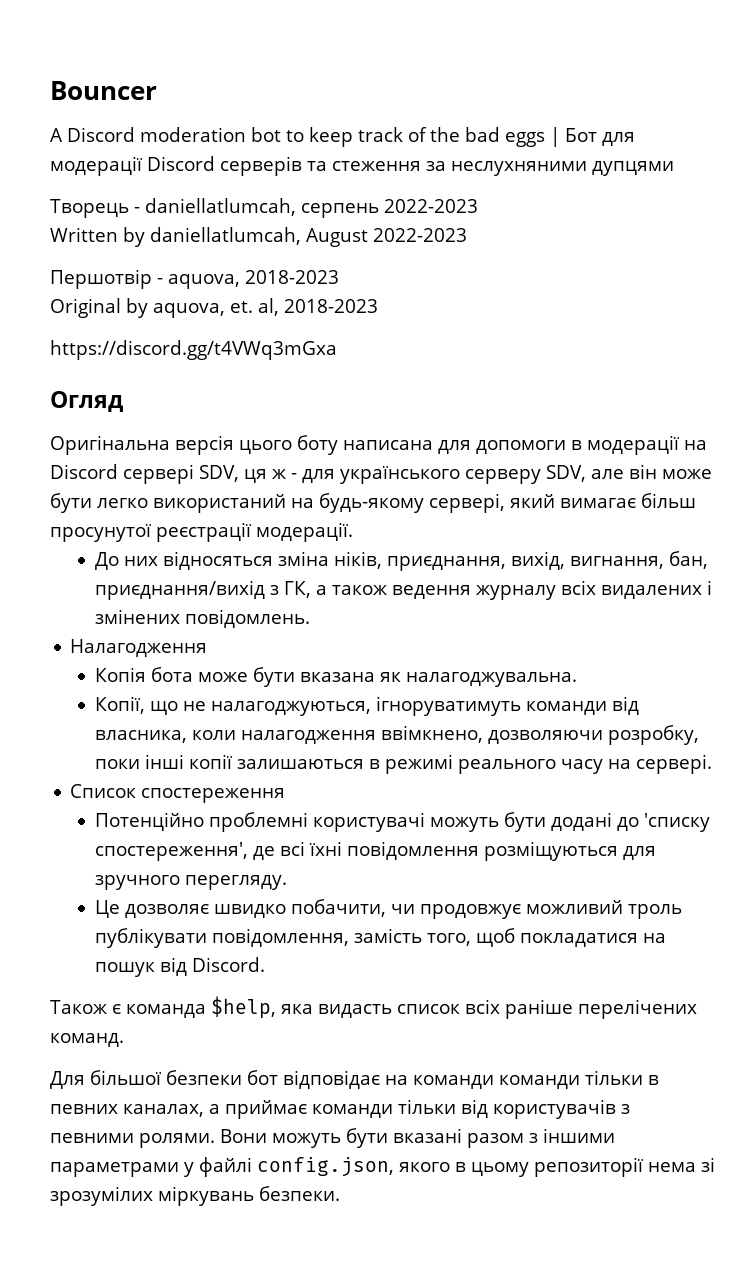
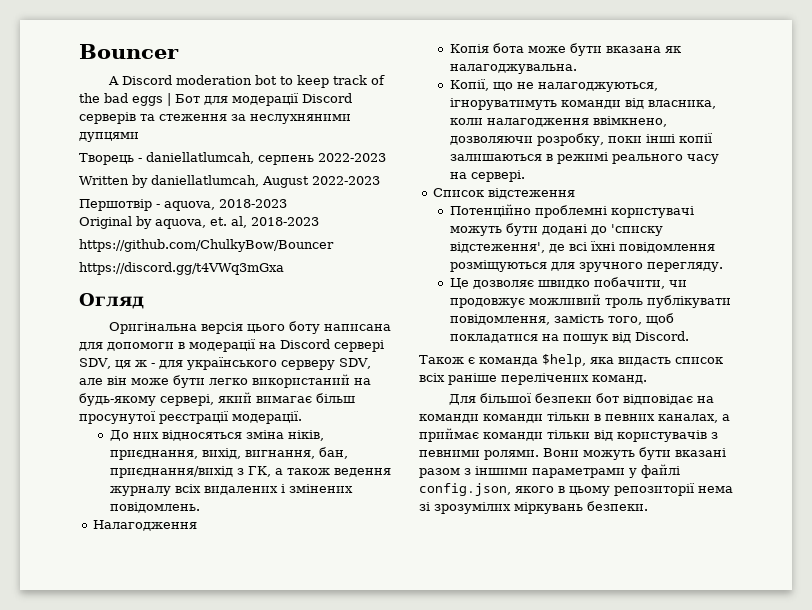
(378, 306) none -> [79,239,334,252] // https://github.com/ChulkyBow/Bouncer
[141,788,286,803] спостереження -> [488,188,576,199] відстеження
[95,842,249,861] спостереження', -> [449,242,545,253] відстеження',

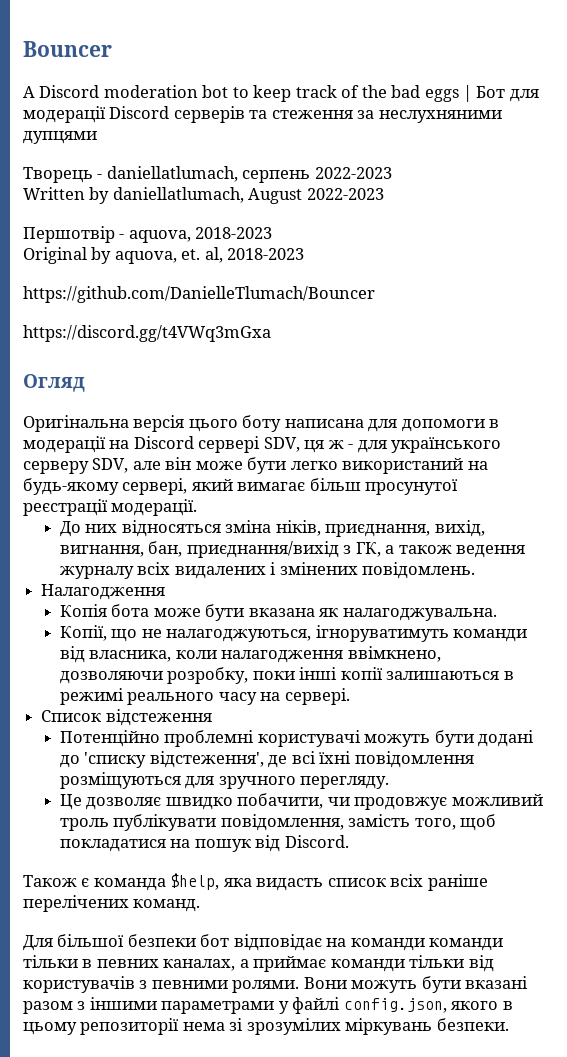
[146,152,254,164] daniellatlumcah, -> [106,166,238,182] daniellatlumach,
[151,175,259,187] daniellatlumcah, -> [112,187,244,203] daniellatlumach,
[79,239,334,252] https://github.com/ChulkyBow/Bouncer -> [23,286,375,303] https://github.com/DanielleTlumach/Bouncer

